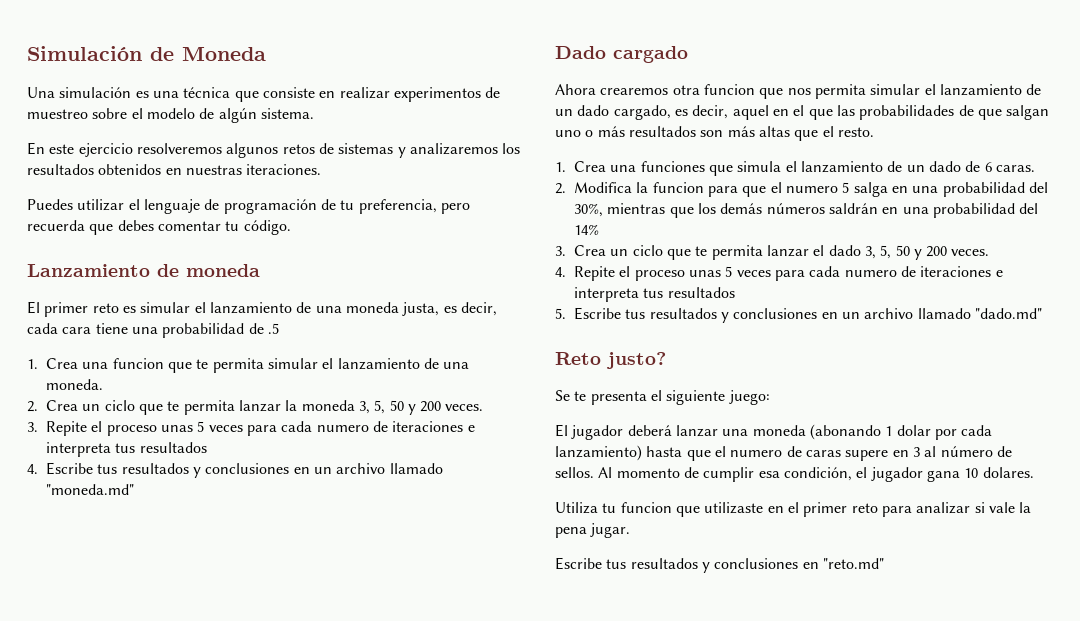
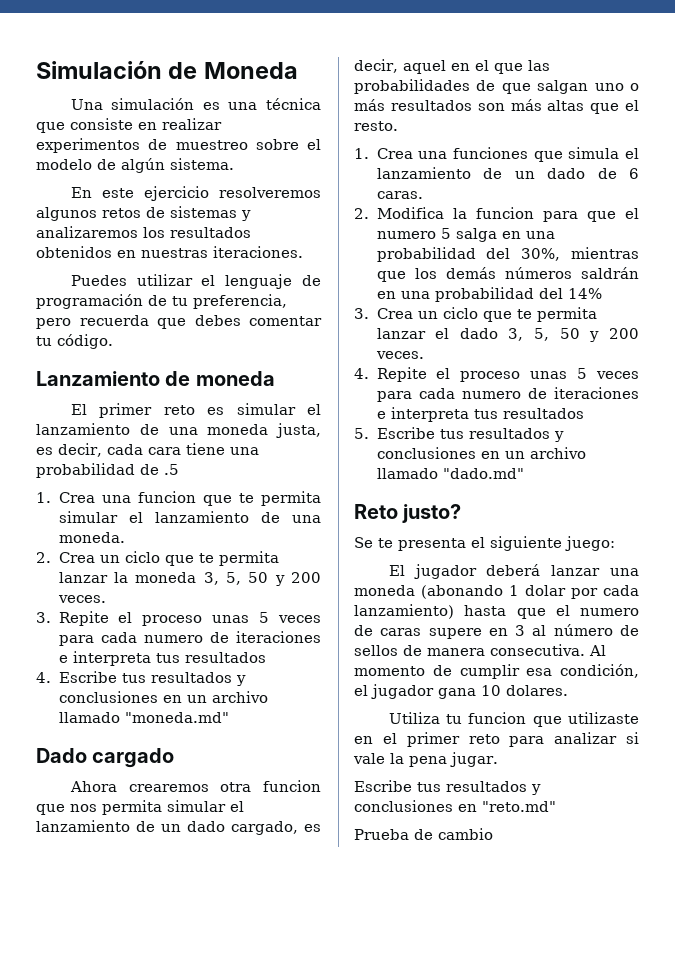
[555,467,594,478] sellos. -> [354,644,585,656] sellos de manera consecutiva.
(884, 563) none -> [354,828,493,840] // Prueba de cambio

